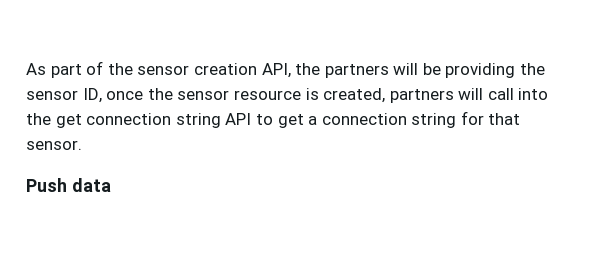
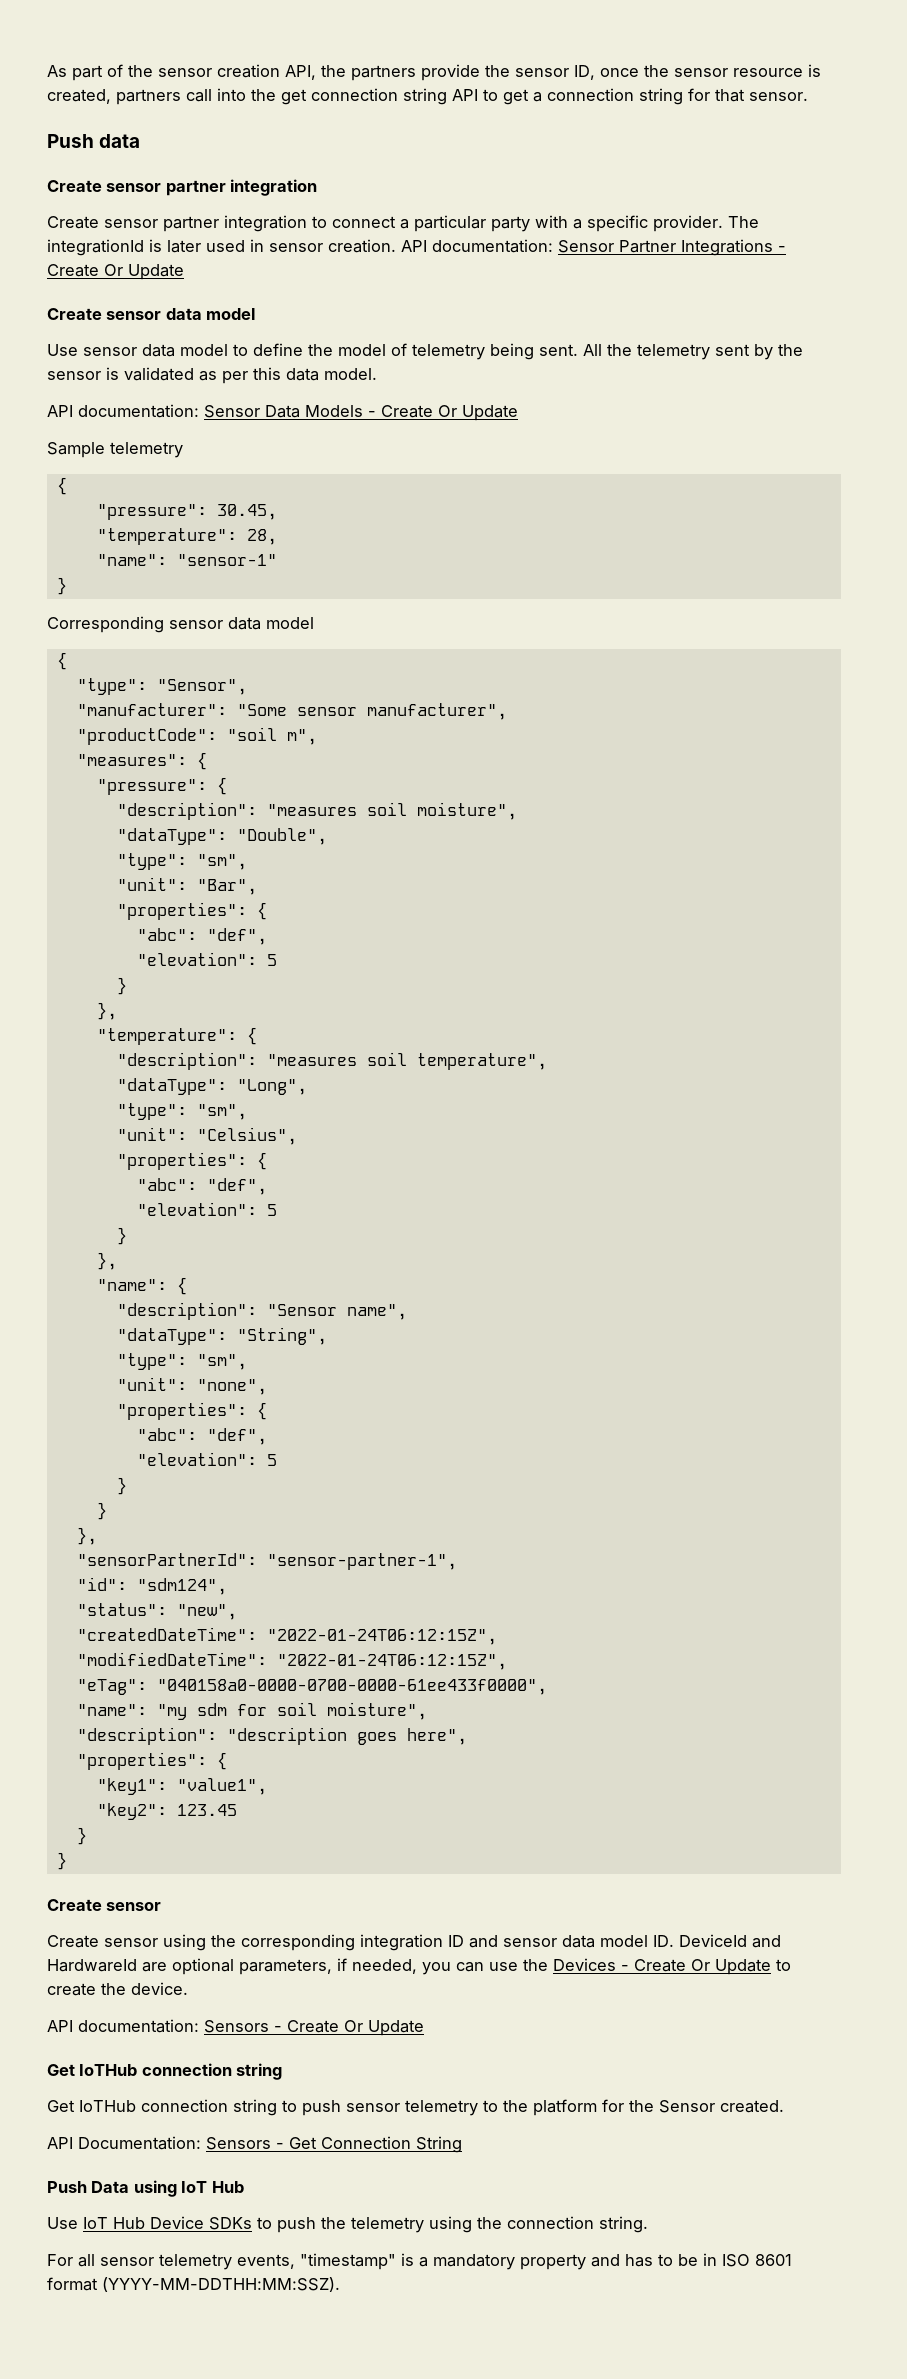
[393,63,516,78] will be providing -> [421,64,480,81] provide
[458,88,484,100] will -> (181, 97) none
(111, 185) none -> [47,179,318,196] [47,215,759,232] [47,239,786,256] [47,264,184,280] [47,308,256,320] [47,343,803,360] [47,367,377,384] [47,404,518,421] [47,442,183,458] [56,477,67,495] [96,504,277,520] [96,528,277,545] [96,554,277,566] [56,577,67,595] [47,616,314,633] [56,652,67,670] [76,678,247,695] [76,703,507,720] [76,727,317,745] [76,752,207,770] [96,777,227,795] [116,802,517,820] [116,828,327,845] [116,853,247,870] [116,877,257,895] [116,902,267,920] [136,928,267,945] [136,952,277,966] [116,977,127,995] [96,1002,117,1020] [96,1027,257,1045] [116,1052,547,1070] [116,1078,307,1095] [116,1103,247,1120] [116,1127,297,1145] [116,1152,267,1170] [136,1178,267,1195] [136,1202,277,1216] [116,1227,127,1245] [96,1252,117,1270] [96,1277,187,1295] [116,1302,407,1320] [116,1327,327,1345] [116,1353,247,1370] [116,1377,267,1395] [116,1402,267,1420] [136,1428,267,1445] [136,1452,277,1466] [116,1477,127,1495] [96,1502,107,1520] [76,1527,97,1545] [76,1553,457,1570] [76,1577,227,1595] [76,1603,237,1620] [76,1627,497,1645] [76,1652,507,1670] [76,1679,547,1695] [76,1702,427,1720] [76,1727,467,1745] [76,1752,227,1770] [96,1778,267,1795] [96,1803,237,1820] [76,1827,87,1845] [56,1852,67,1870] [47,1899,162,1911] [47,1934,781,1951] [47,1958,791,1975] [47,1982,188,1996] [47,2019,424,2036] [47,2063,283,2080] [47,2099,784,2116] [47,2136,462,2153] [47,2180,244,2197] [47,2216,648,2233] [47,2253,792,2270] [47,2277,340,2292] // Create sensor partner integration // Create sensor partner integration to connect a particular party with a specific provider. The integrationId is later used in sensor creation. API documentation: Sensor Partner Integrations - Create Or Update // Create sensor data model // Use sensor data model to define the model of telemetry being sent. All the telemetry sent by the sensor is validated as per this data model. // API documentation: Sensor Data Models - Create Or Update // Sample telemetry // { // "pressure": 30.45, // "temperature": 28, // "name": "sensor-1" // } // Corresponding sensor data model // { // "type": "Sensor", // "manufacturer": "Some sensor manufacturer", // "productCode": "soil m", // "measures": { // "pressure": { // "description": "measures soil moisture", // "dataType": "Double", // "type": "sm", // "unit": "Bar", // "properties": { // "abc": "def", // "elevation": 5 // } // }, // "temperature": { // "description": "measures soil temperature", // "dataType": "Long", // "type": "sm", // "unit": "Celsius", // "properties": { // "abc": "def", // "elevation": 5 // } // }, // "name": { // "description": "Sensor name", // "dataType": "String", // "type": "sm", // "unit": "none", // "properties": { // "abc": "def", // "elevation": 5 // } // } // }, // "sensorPartnerId": "sensor-partner-1", // "id": "sdm124", // "status": "new", // "createdDateTime": "2022-01-24T06:12:15Z", // "modifiedDateTime": "2022-01-24T06:12:15Z", // "eTag": "040158a0-0000-0700-0000-61ee433f0000", // "name": "my sdm for soil moisture", // "description": "description goes here", // "properties": { // "key1": "value1", // "key2": 123.45 // } // } // Create sensor // Create sensor using the corresponding integration ID and sensor data model ID. DeviceId and HardwareId are optional parameters, if needed, you can use the Devices - Create Or Update to create the device. // API documentation: Sensors - Create Or Update // Get IoTHub connection string // Get IoTHub connection string to push sensor telemetry to the platform for the Sensor created. // API Documentation: Sensors - Get Connection String // Push Data using IoT Hub // Use IoT Hub Device SDKs to push the telemetry using the connection string. // For all sensor telemetry events, "timestamp" is a mandatory property and has to be in ISO 8601 format (YYYY-MM-DDTHH:MM:SSZ).

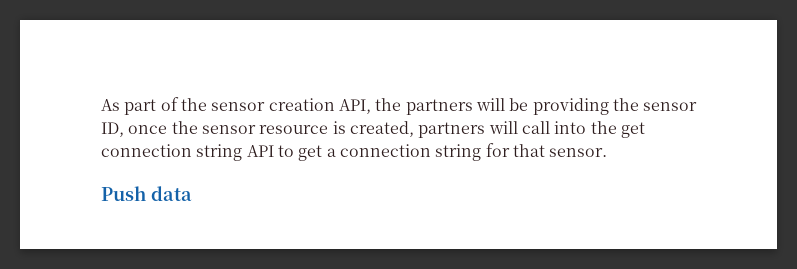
[421,64,480,81] provide -> [475,98,609,115] will be providing
(181, 97) none -> [488,121,518,134] will
[47,179,318,196] [47,215,759,232] [47,239,786,256] [47,264,184,280] [47,308,256,320] [47,343,803,360] [47,367,377,384] [47,404,518,421] [47,442,183,458] [56,477,67,495] [96,504,277,520] [96,528,277,545] [96,554,277,566] [56,577,67,595] [47,616,314,633] [56,652,67,670] [76,678,247,695] [76,703,507,720] [76,727,317,745] [76,752,207,770] [96,777,227,795] [116,802,517,820] [116,828,327,845] [116,853,247,870] [116,877,257,895] [116,902,267,920] [136,928,267,945] [136,952,277,966] [116,977,127,995] [96,1002,117,1020] [96,1027,257,1045] [116,1052,547,1070] [116,1078,307,1095] [116,1103,247,1120] [116,1127,297,1145] [116,1152,267,1170] [136,1178,267,1195] [136,1202,277,1216] [116,1227,127,1245] [96,1252,117,1270] [96,1277,187,1295] [116,1302,407,1320] [116,1327,327,1345] [116,1353,247,1370] [116,1377,267,1395] [116,1402,267,1420] [136,1428,267,1445] [136,1452,277,1466] [116,1477,127,1495] [96,1502,107,1520] [76,1527,97,1545] [76,1553,457,1570] [76,1577,227,1595] [76,1603,237,1620] [76,1627,497,1645] [76,1652,507,1670] [76,1679,547,1695] [76,1702,427,1720] [76,1727,467,1745] [76,1752,227,1770] [96,1778,267,1795] [96,1803,237,1820] [76,1827,87,1845] [56,1852,67,1870] [47,1899,162,1911] [47,1934,781,1951] [47,1958,791,1975] [47,1982,188,1996] [47,2019,424,2036] [47,2063,283,2080] [47,2099,784,2116] [47,2136,462,2153] [47,2180,244,2197] [47,2216,648,2233] [47,2253,792,2270] [47,2277,340,2292] // Create sensor partner integration // Create sensor partner integration to connect a particular party with a specific provider. The integrationId is later used in sensor creation. API documentation: Sensor Partner Integrations - Create Or Update // Create sensor data model // Use sensor data model to define the model of telemetry being sent. All the telemetry sent by the sensor is validated as per this data model. // API documentation: Sensor Data Models - Create Or Update // Sample telemetry // { // "pressure": 30.45, // "temperature": 28, // "name": "sensor-1" // } // Corresponding sensor data model // { // "type": "Sensor", // "manufacturer": "Some sensor manufacturer", // "productCode": "soil m", // "measures": { // "pressure": { // "description": "measures soil moisture", // "dataType": "Double", // "type": "sm", // "unit": "Bar", // "properties": { // "abc": "def", // "elevation": 5 // } // }, // "temperature": { // "description": "measures soil temperature", // "dataType": "Long", // "type": "sm", // "unit": "Celsius", // "properties": { // "abc": "def", // "elevation": 5 // } // }, // "name": { // "description": "Sensor name", // "dataType": "String", // "type": "sm", // "unit": "none", // "properties": { // "abc": "def", // "elevation": 5 // } // } // }, // "sensorPartnerId": "sensor-partner-1", // "id": "sdm124", // "status": "new", // "createdDateTime": "2022-01-24T06:12:15Z", // "modifiedDateTime": "2022-01-24T06:12:15Z", // "eTag": "040158a0-0000-0700-0000-61ee433f0000", // "name": "my sdm for soil moisture", // "description": "description goes here", // "properties": { // "key1": "value1", // "key2": 123.45 // } // } // Create sensor // Create sensor using the corresponding integration ID and sensor data model ID. DeviceId and HardwareId are optional parameters, if needed, you can use the Devices - Create Or Update to create the device. // API documentation: Sensors - Create Or Update // Get IoTHub connection string // Get IoTHub connection string to push sensor telemetry to the platform for the Sensor created. // API Documentation: Sensors - Get Connection String // Push Data using IoT Hub // Use IoT Hub Device SDKs to push the telemetry using the connection string. // For all sensor telemetry events, "timestamp" is a mandatory property and has to be in ISO 8601 format (YYYY-MM-DDTHH:MM:SSZ). -> (192, 193) none

